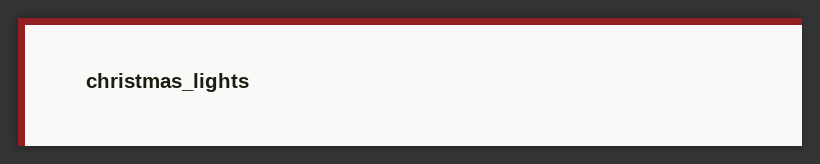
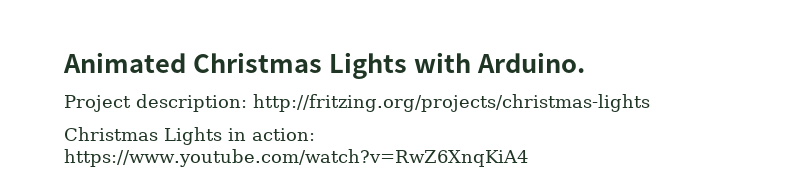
[86,73,249,92] christmas_lights -> [63,52,585,79] [64,94,650,112] [64,127,315,145] [64,149,528,167] Animated Christmas Lights with Arduino. // Project description: http://fritzing.org/projects/christmas-lights // Christmas Lights in action: https://www.youtube.com/watch?v=RwZ6XnqKiA4

